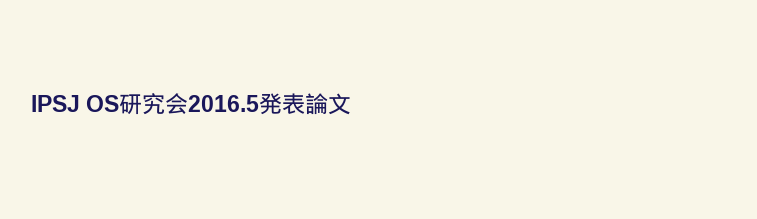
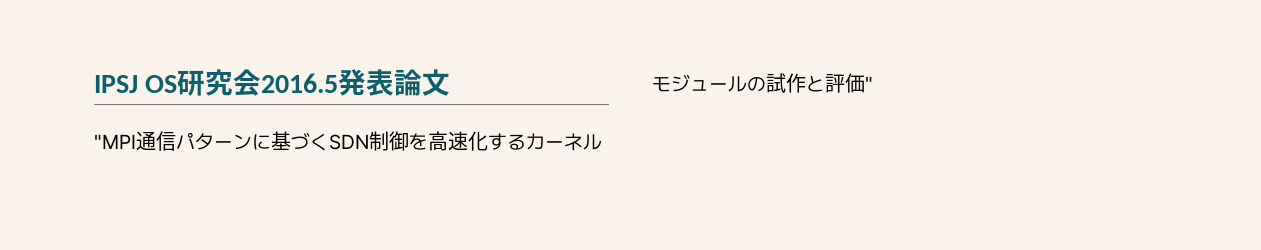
(352, 104) none -> [94,131,602,151] [652,73,873,93] // "MPI通信パターンに基づくSDN制御を高速化するカーネルモジュールの試作と評価"

